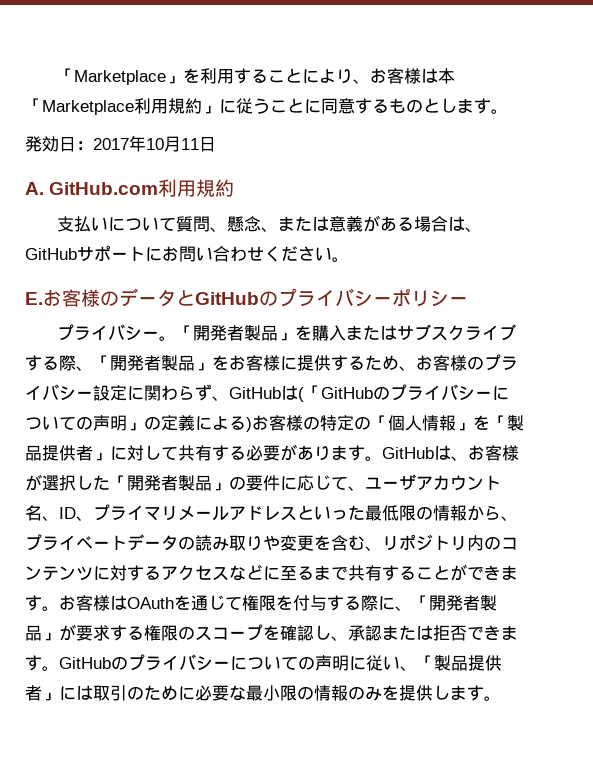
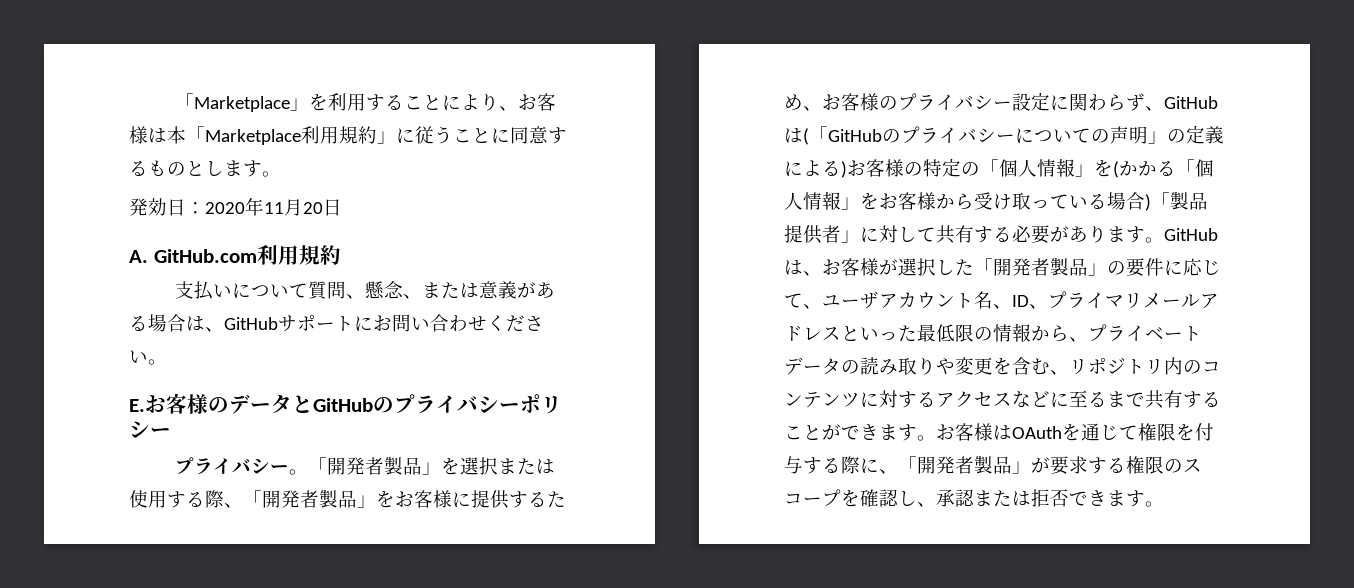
[93,135,199,152] 2017年10月11 -> [205,197,323,216] 2020年11月20
[311,324,516,341] 購入またはサブスクライブ -> [460,457,556,475] [129,490,167,508] 選択または使用
(490, 422) none -> [1113,159,1214,178] [784,191,1151,211] (かかる「個人情報」をお客様から受け取っている場合)
[59,654,502,671] [25,685,501,701] GitHubのプライバシーについての声明に従い、「製品提供者」には取引のために必要な最小限の情報のみを提供します。 -> (1164, 504) none

